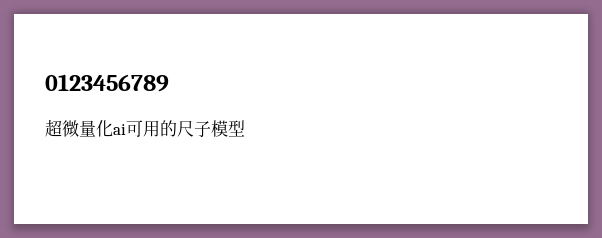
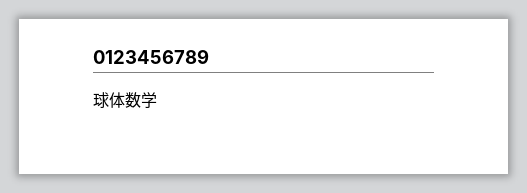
[45,119,245,137] 超微量化ai可用的尺子模型 -> [93,92,157,108] 球体数学

